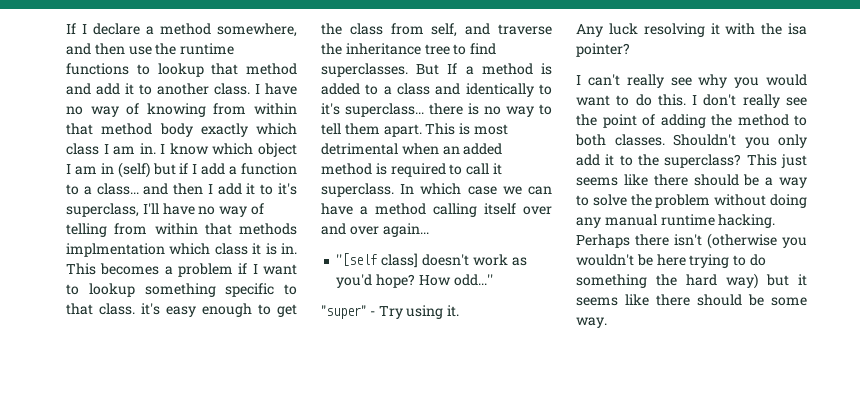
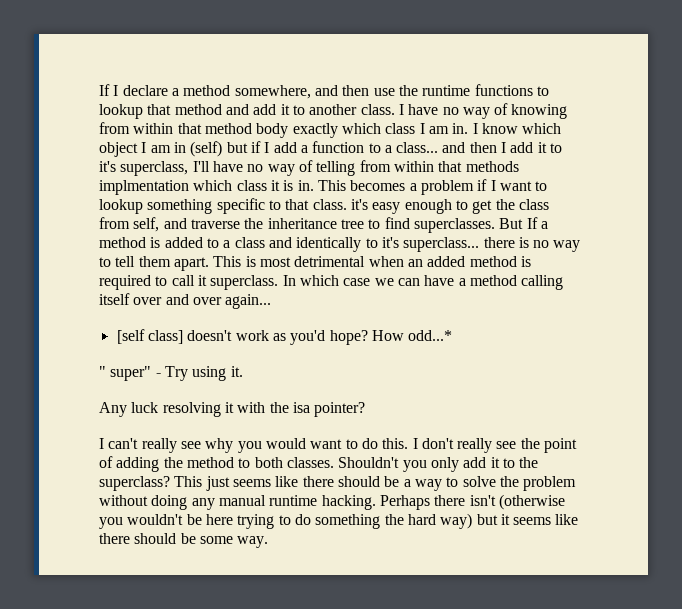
[336,253,378,266] ''[self -> [116,329,145,344] [self
[453,274,493,286] [321,305,366,319] odd...'' // "super" -> [408,330,453,341] [99,366,152,381] odd...* // " super"

